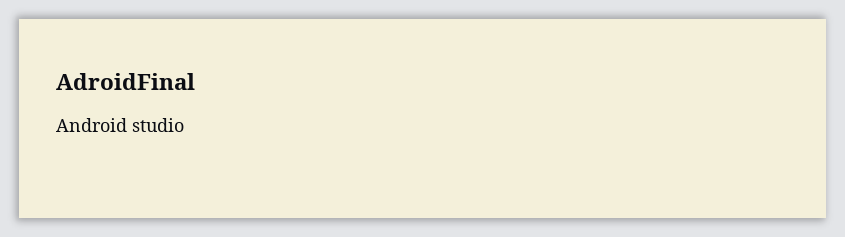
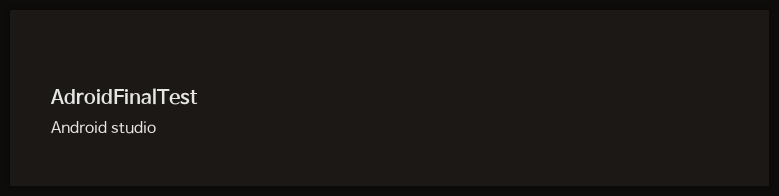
[56,73,195,90] AdroidFinal -> [50,88,198,105] AdroidFinalTest

